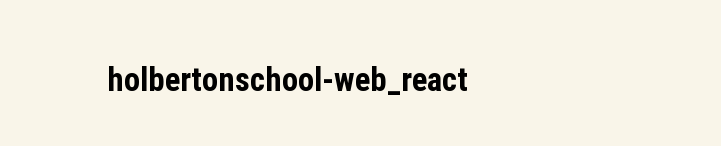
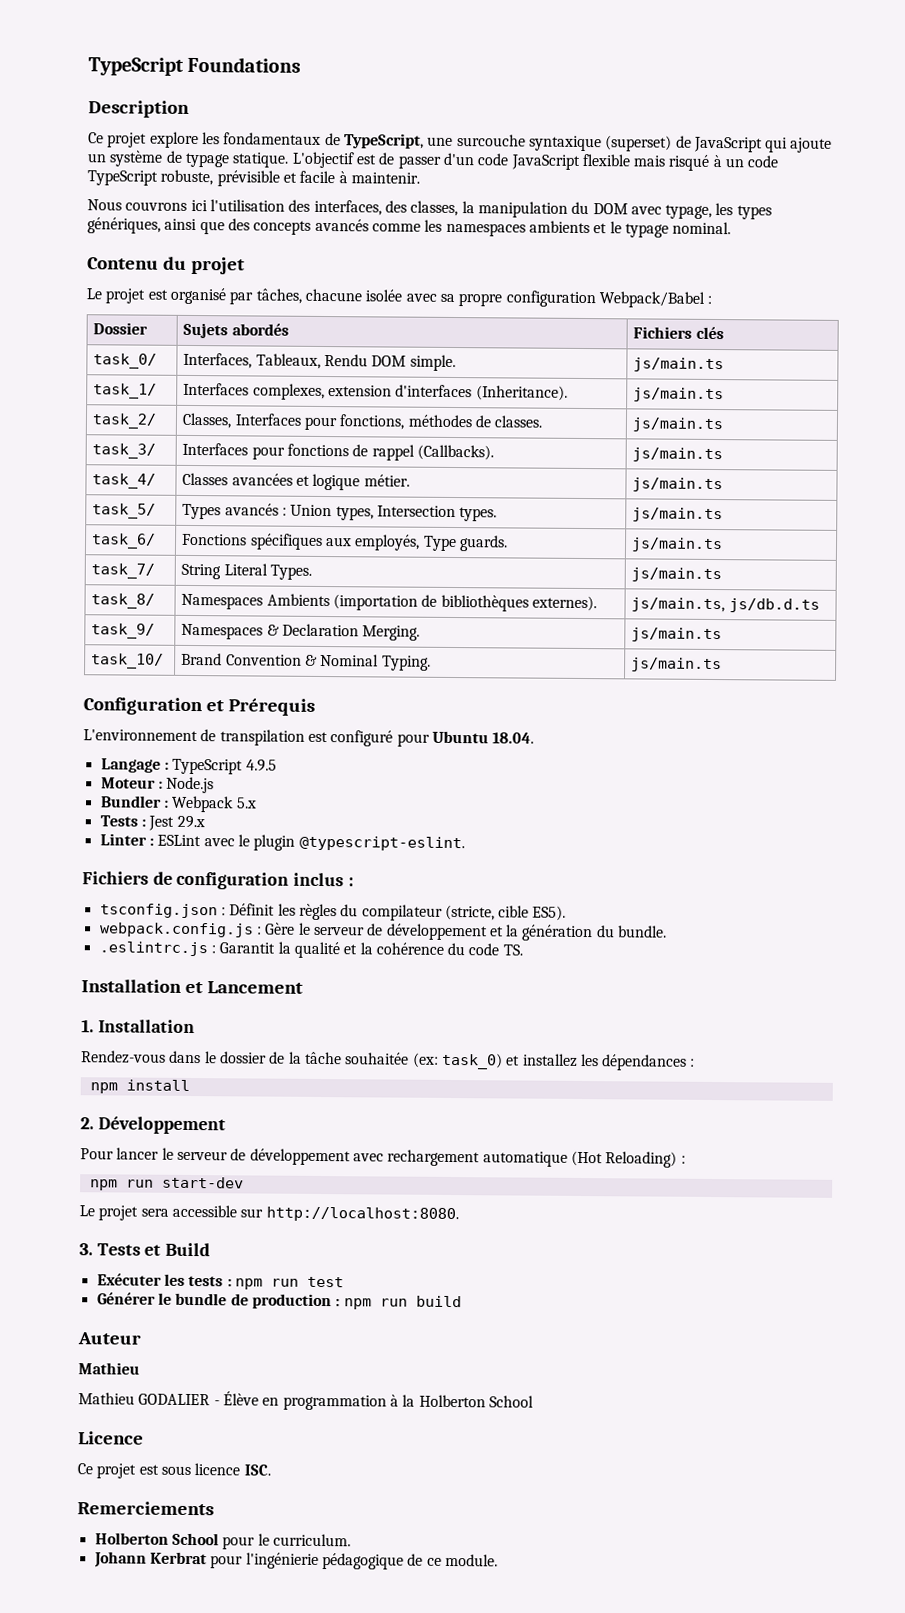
[107,66,468,95] holbertonschool-web_react -> [88,56,302,76] [88,100,190,118] [88,131,833,153] [87,150,780,171] [87,169,420,187] [87,199,772,220] [87,217,732,238] [87,256,245,275] [86,287,713,308] [93,322,149,335] [183,322,289,339] [633,326,724,340] [93,353,158,369] [183,352,456,372] [633,357,725,373] [93,383,158,399] [183,382,568,401] [633,387,725,403] [92,413,158,429] [182,412,544,431] [632,417,724,433] [92,443,157,459] [182,442,495,461] [632,447,724,463] [92,473,157,489] [182,472,410,491] [632,477,724,493] [92,503,157,519] [182,503,498,522] [632,507,724,523] [91,533,157,549] [182,533,509,552] [631,537,724,553] [91,563,156,579] [181,563,313,580] [631,567,723,583] [91,593,156,609] [181,593,598,612] [631,597,820,613] [91,623,156,639] [181,623,421,641] [631,627,723,643] [91,653,165,669] [181,652,431,671] [631,657,723,673] [83,697,315,716] [83,729,535,747] [100,758,277,775] [100,776,215,794] [99,795,257,813] [99,815,205,831] [99,833,465,852] [82,871,354,890] [99,903,567,921] [98,922,668,942] [98,941,523,959] [81,979,303,994] [81,1019,195,1034] [81,1050,696,1071] [89,1079,190,1094] [80,1116,226,1135] [80,1147,686,1168] [89,1176,244,1191] [79,1204,459,1223] [79,1242,211,1257] [96,1273,344,1290] [96,1292,462,1310] [77,1332,141,1345] [78,1362,140,1375] [78,1391,534,1411] [78,1431,144,1445] [77,1463,271,1479] [77,1501,214,1516] [94,1532,351,1550] [93,1551,498,1570] TypeScript Foundations // Description // Ce projet explore les fondamentaux de TypeScript, une surcouche syntaxique (superset) de JavaScript qui ajoute un système de typage statique. L'objectif est de passer d'un code JavaScript flexible mais risqué à un code TypeScript robuste, prévisible et facile à maintenir. // Nous couvrons ici l'utilisation des interfaces, des classes, la manipulation du DOM avec typage, les types génériques, ainsi que des concepts avancés comme les namespaces ambients et le typage nominal. // Contenu du projet // Le projet est organisé par tâches, chacune isolée avec sa propre configuration Webpack/Babel : // Dossier | Sujets abordés | Fichiers clés // task_0/ | Interfaces, Tableaux, Rendu DOM simple. | js/main.ts // task_1/ | Interfaces complexes, extension d'interfaces (Inheritance). | js/main.ts // task_2/ | Classes, Interfaces pour fonctions, méthodes de classes. | js/main.ts // task_3/ | Interfaces pour fonctions de rappel (Callbacks). | js/main.ts // task_4/ | Classes avancées et logique métier. | js/main.ts // task_5/ | Types avancés : Union types, Intersection types. | js/main.ts // task_6/ | Fonctions spécifiques aux employés, Type guards. | js/main.ts // task_7/ | String Literal Types. | js/main.ts // task_8/ | Namespaces Ambients (importation de bibliothèques externes). | js/main.ts, js/db.d.ts // task_9/ | Namespaces & Declaration Merging. | js/main.ts // task_10/ | Brand Convention & Nominal Typing. | js/main.ts // Configuration et Prérequis // L'environnement de transpilation est configuré pour Ubuntu 18.04. // Langage : TypeScript 4.9.5 // Moteur : Node.js // Bundler : Webpack 5.x // Tests : Jest 29.x // Linter : ESLint avec le plugin @typescript-eslint. // Fichiers de configuration inclus : // tsconfig.json : Définit les règles du compilateur (stricte, cible ES5). // webpack.config.js : Gère le serveur de développement et la génération du bundle. // .eslintrc.js : Garantit la qualité et la cohérence du code TS. // Installation et Lancement // 1. Installation // Rendez-vous dans le dossier de la tâche souhaitée (ex: task_0) et installez les dépendances : // npm install // 2. Développement // Pour lancer le serveur de développement avec rechargement automatique (Hot Reloading) : // npm run start-dev // Le projet sera accessible sur http://localhost:8080. // 3. Tests et Build // Exécuter les tests : npm run test // Générer le bundle de production : npm run build // Auteur // Mathieu // Mathieu GODALIER - Élève en programmation à la Holberton School // Licence // Ce projet est sous licence ISC. // Remerciements // Holberton School pour le curriculum. // Johann Kerbrat pour l'ingénierie pédagogique de ce module.

